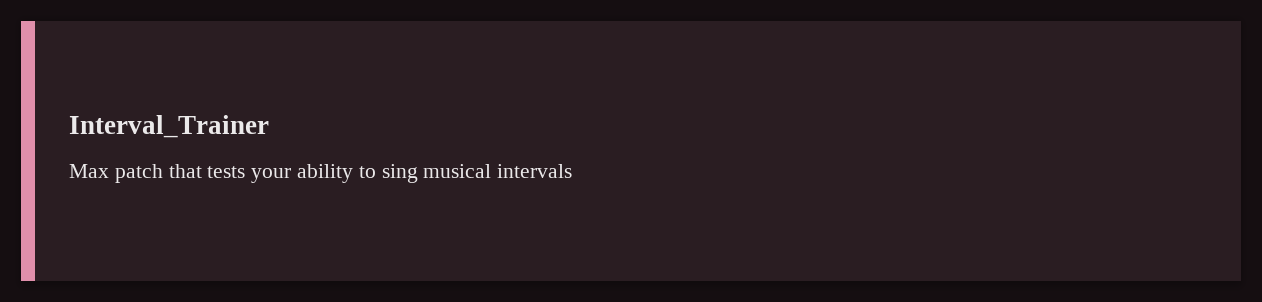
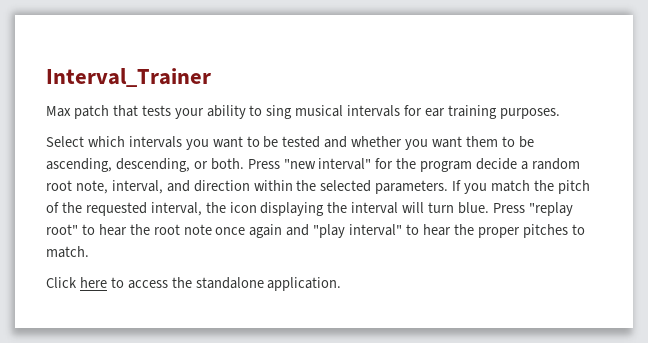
(573, 171) none -> [404,105,560,119] [46,136,534,150] [46,158,580,172] [46,180,590,194] [46,202,573,216] [46,224,585,238] [46,246,89,258] [46,277,342,291] for ear training purposes. // Select which intervals you want to be tested and whether you want them to be ascending, descending, or both. Press "new interval" for the program decide a random root note, interval, and direction within the selected parameters. If you match the pitch of the requested interval, the icon displaying the interval will turn blue. Press "replay root" to hear the root note once again and "play interval" to hear the proper pitches to match. // Click here to access the standalone application.

